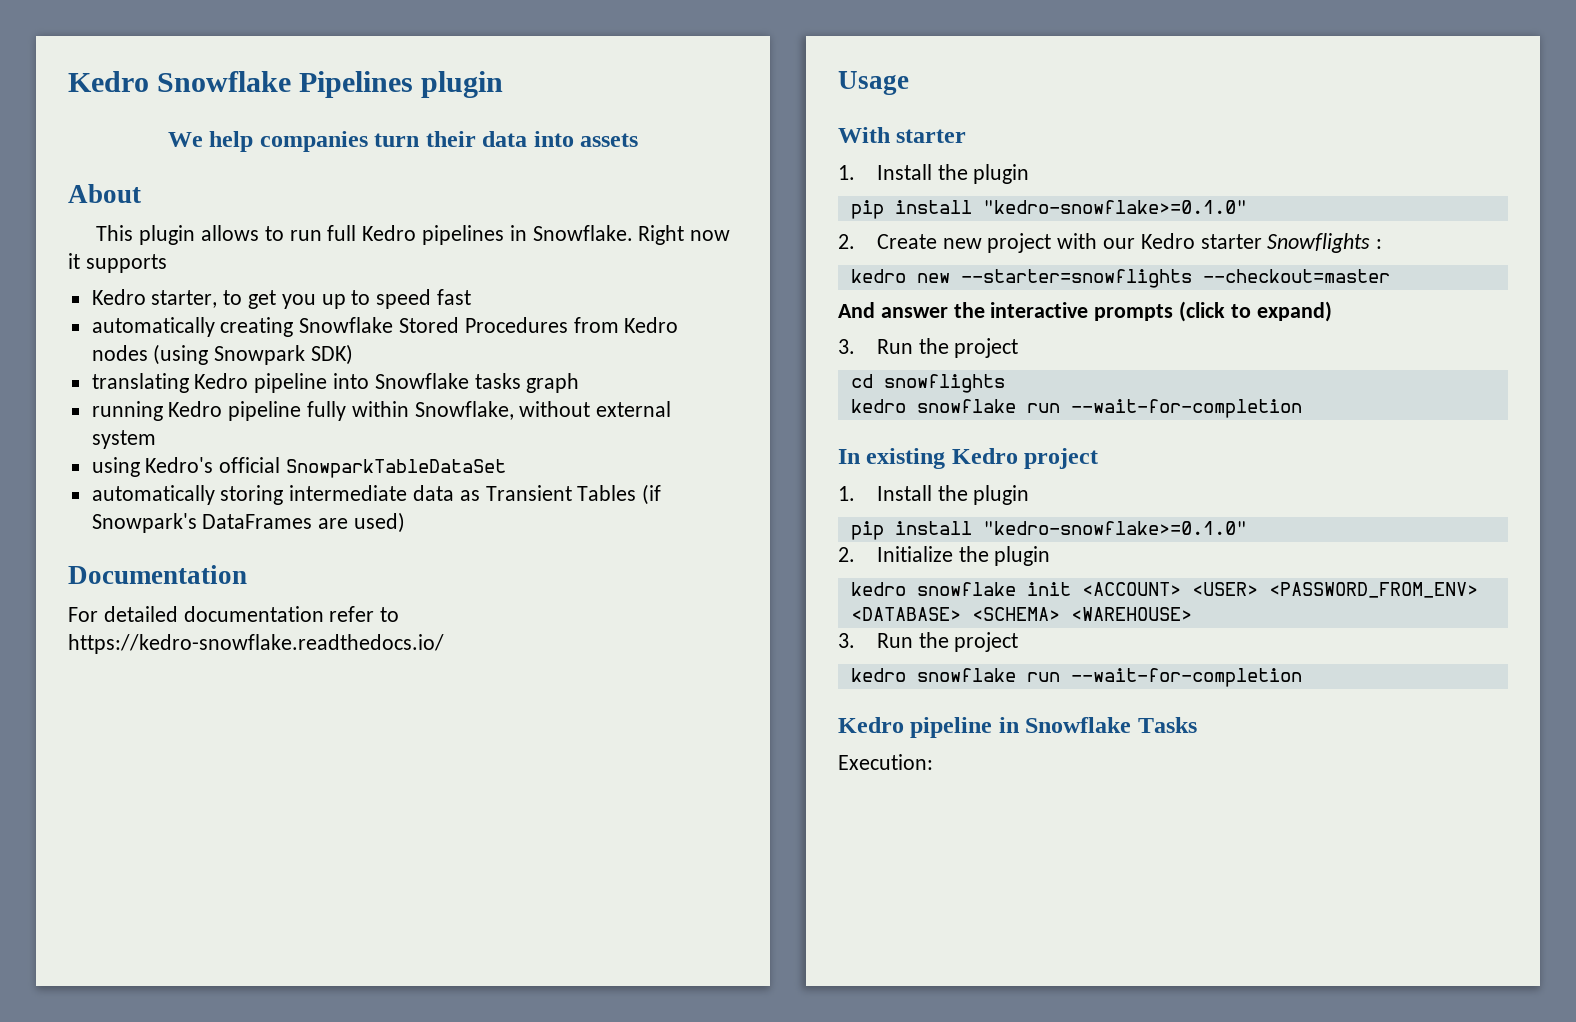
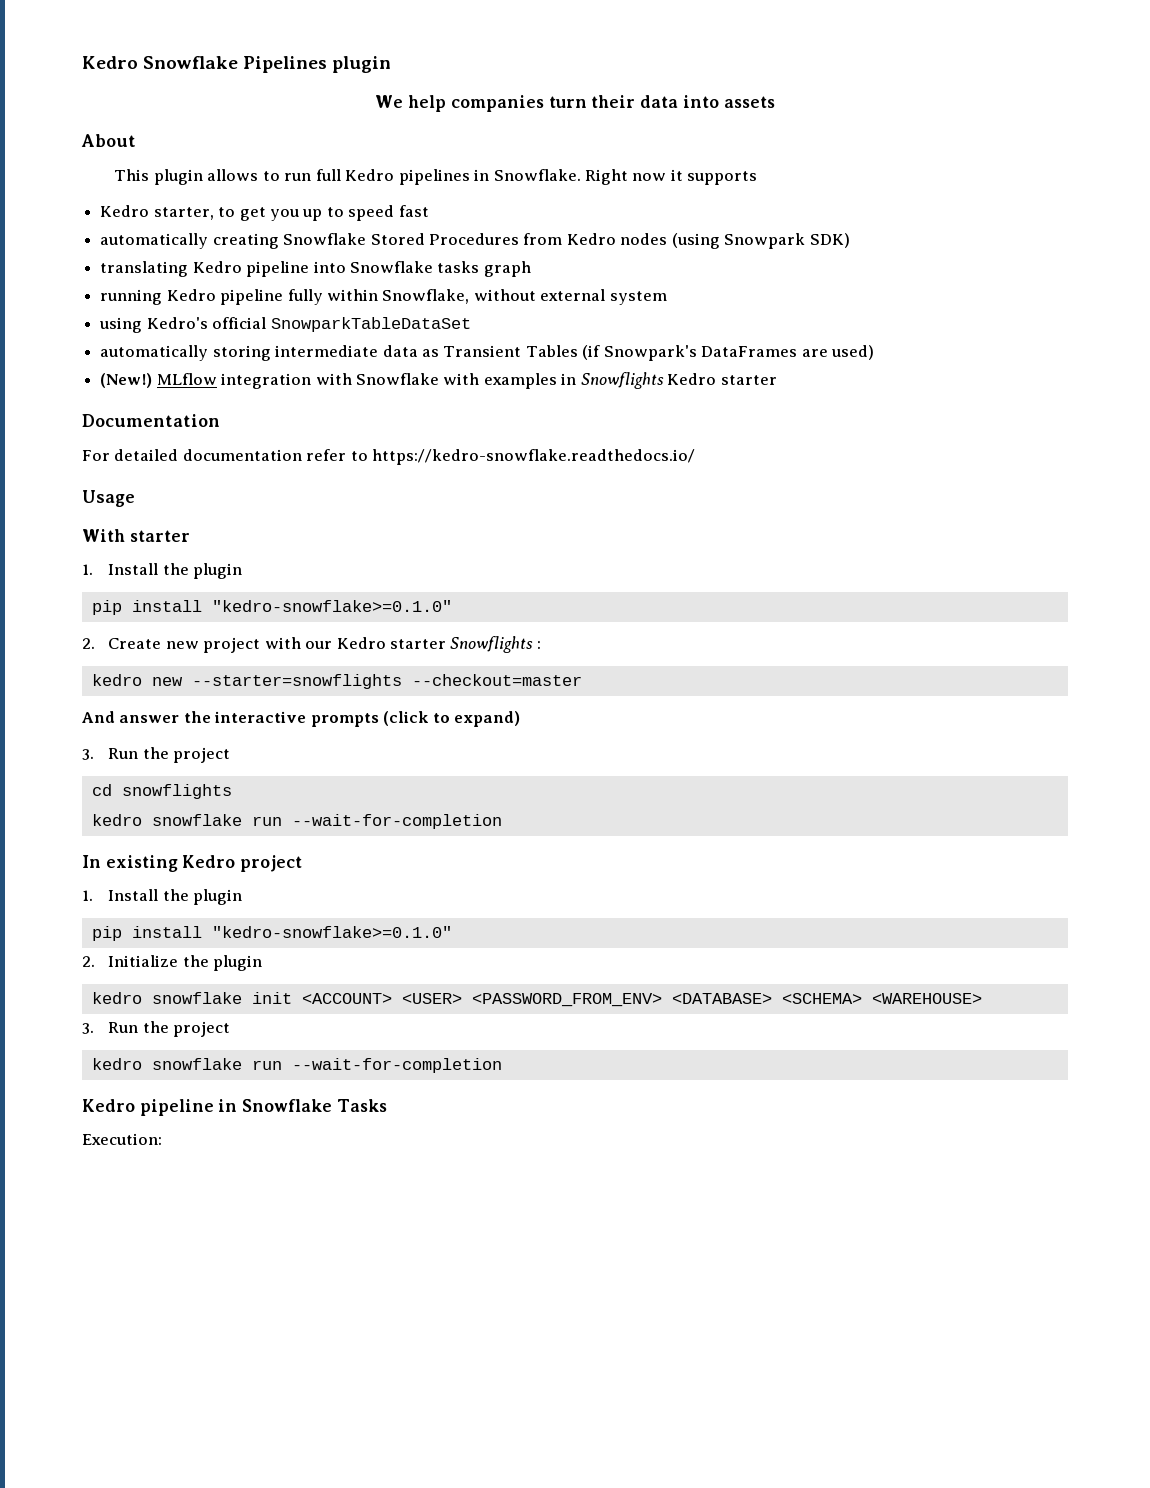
(406, 522) none -> [100,372,777,389] // (New!) MLflow integration with Snowflake with examples in Snowflights Kedro starter

